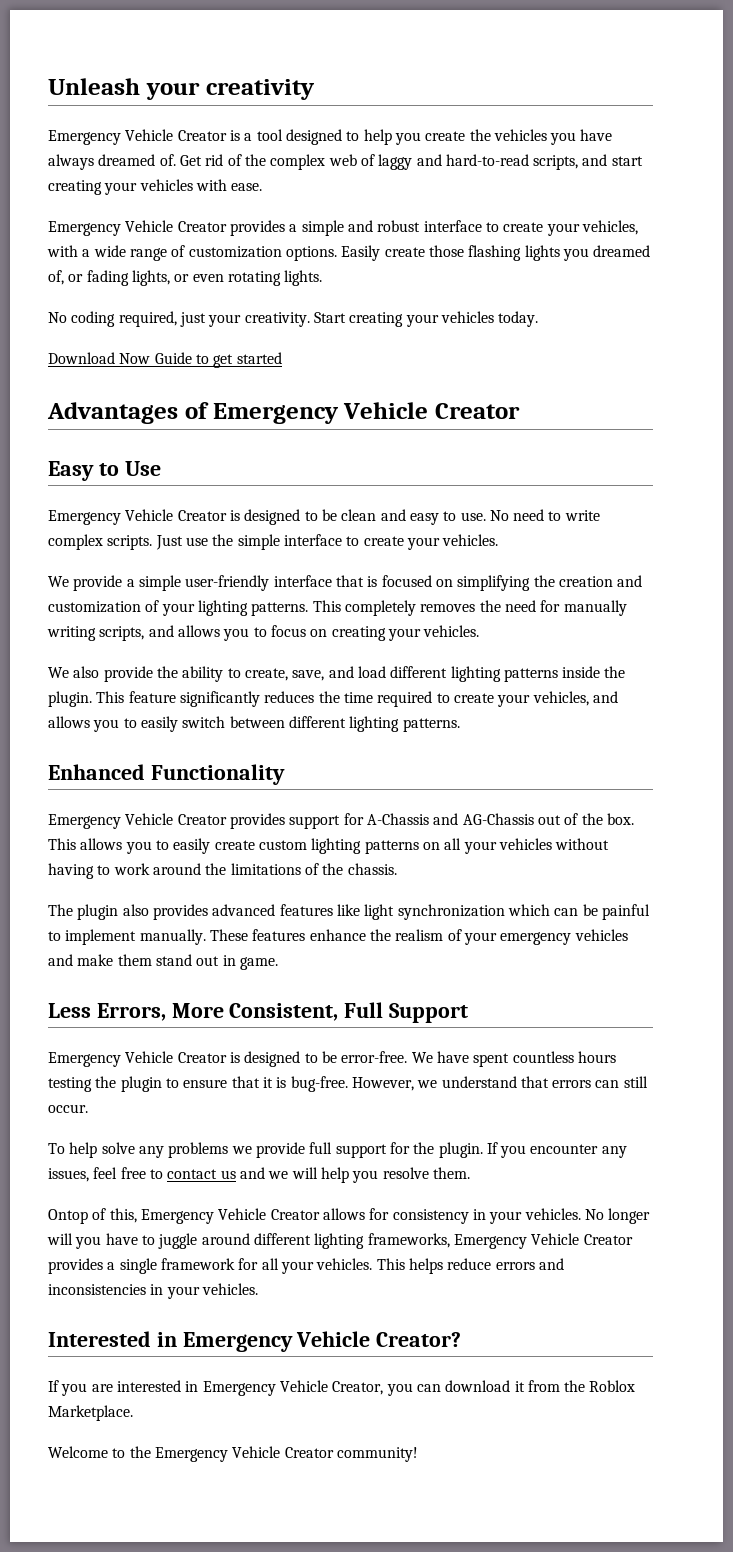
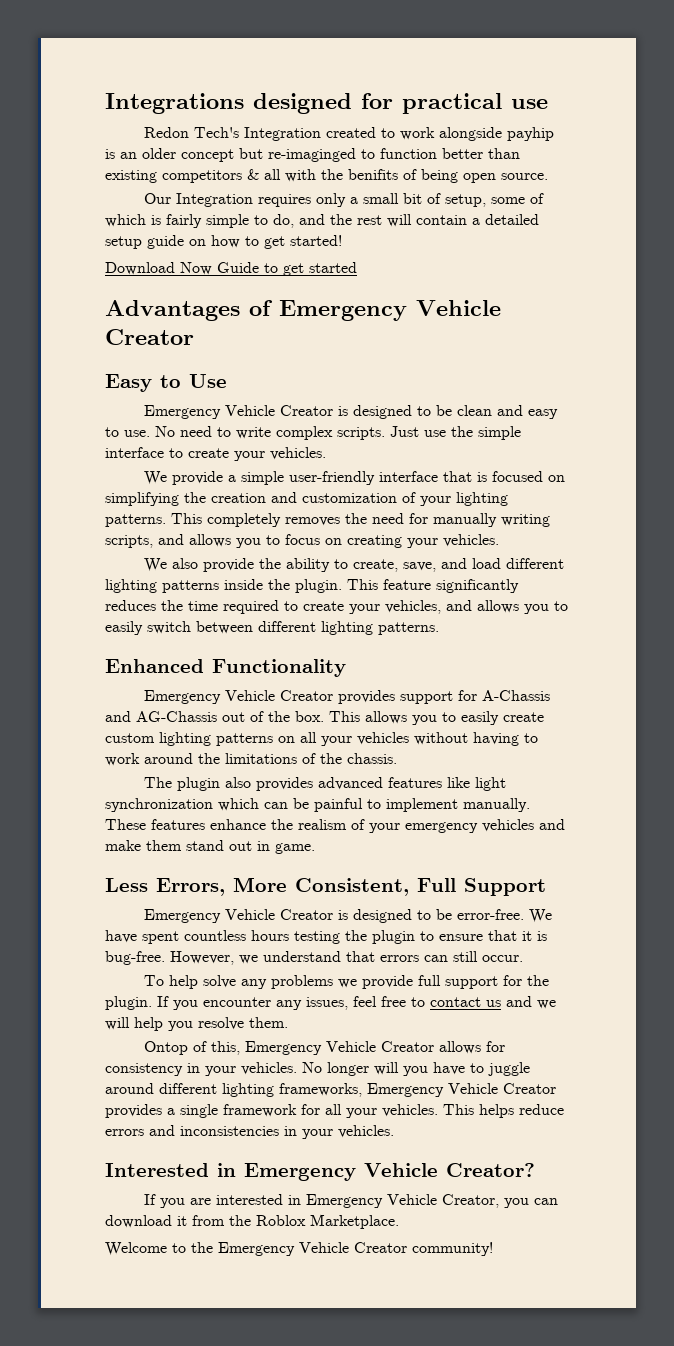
[48,78,315,100] [48,129,613,145] [48,154,643,170] [48,179,263,195] [48,220,638,236] [47,245,651,261] [48,270,323,286] [48,311,539,327] Unleash your creativity // Emergency Vehicle Creator is a tool designed to help you create the vehicles you have always dreamed of. Get rid of the complex web of laggy and hard-to-read scripts, and start creating your vehicles with ease. // Emergency Vehicle Creator provides a simple and robust interface to create your vehicles, with a wide range of customization options. Easily create those flashing lights you dreamed of, or fading lights, or even rotating lights. // No coding required, just your creativity. Start creating your vehicles today. -> [105,93,548,114] [144,127,555,141] [105,148,520,162] [105,169,548,183] [144,193,545,207] [105,214,539,228] [105,235,342,249] Integrations designed for practical use // Redon Tech's Integration created to work alongside payhip is an older concept but re-imaginged to function better than existing competitors & all with the benifits of being open source. // Our Integration requires only a small bit of setup, some of which is fairly simple to do, and the rest will contain a detailed setup guide on how to get started!

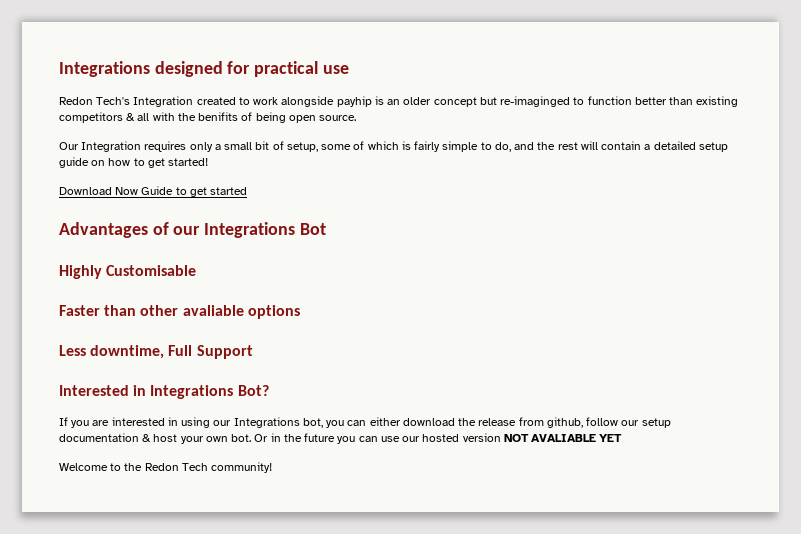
[279,300,501,321] [105,329,194,345] [105,374,227,392] [144,405,559,419] [105,426,521,440] [105,447,326,461] [144,471,566,485] [105,492,508,506] [105,513,550,527] [105,534,499,548] [144,558,565,572] [105,579,519,593] [105,600,568,614] [105,621,439,635] [105,659,346,677] [144,690,551,704] [105,711,544,725] [105,732,538,746] [105,753,397,766] [144,777,507,791] [105,798,530,812] [105,819,565,833] [105,840,315,854] [105,877,546,896] [144,909,553,923] [105,930,547,944] [105,951,523,965] [144,975,550,989] [105,996,556,1010] [105,1017,288,1031] [144,1041,506,1055] [105,1062,530,1076] [105,1083,556,1097] [105,1104,564,1118] [105,1125,394,1139] Emergency Vehicle Creator // Easy to Use // Emergency Vehicle Creator is designed to be clean and easy to use. No need to write complex scripts. Just use the simple interface to create your vehicles. // We provide a simple user-friendly interface that is focused on simplifying the creation and customization of your lighting patterns. This completely removes the need for manually writing scripts, and allows you to focus on creating your vehicles. // We also provide the ability to create, save, and load different lighting patterns inside the plugin. This feature significantly reduces the time required to create your vehicles, and allows you to easily switch between different lighting patterns. // Enhanced Functionality // Emergency Vehicle Creator provides support for A-Chassis and AG-Chassis out of the box. This allows you to easily create custom lighting patterns on all your vehicles without having to work around the limitations of the chassis. // The plugin also provides advanced features like light synchronization which can be painful to implement manually. These features enhance the realism of your emergency vehicles and make them stand out in game. // Less Errors, More Consistent, Full Support // Emergency Vehicle Creator is designed to be error-free. We have spent countless hours testing the plugin to ensure that it is bug-free. However, we understand that errors can still occur. // To help solve any problems we provide full support for the plugin. If you encounter any issues, feel free to contact us and we will help you resolve them. // Ontop of this, Emergency Vehicle Creator allows for consistency in your vehicles. No longer will you have to juggle around different lighting frameworks, Emergency Vehicle Creator provides a single framework for all your vehicles. This helps reduce errors and inconsistencies in your vehicles. -> [173,222,326,238] [59,265,197,279] [59,305,300,319] [59,345,253,359] our Integrations Bot // Highly Customisable // Faster than other avaliable options // Less downtime, Full Support
[244,1163,535,1181] Emergency Vehicle Creator? -> [150,385,269,399] Integrations Bot?
[306,1194,559,1208] [105,1214,399,1229] Emergency Vehicle Creator, you can download it from the Roblox Marketplace. -> [181,417,671,428] [59,433,623,444] using our Integrations bot, you can either download the release from github, follow our setup documentation & host your own bot. Or in the future you can use our hosted version NOT AVALIABLE YET
[218,1242,407,1256] Emergency Vehicle Creator -> [144,463,208,471] Redon Tech

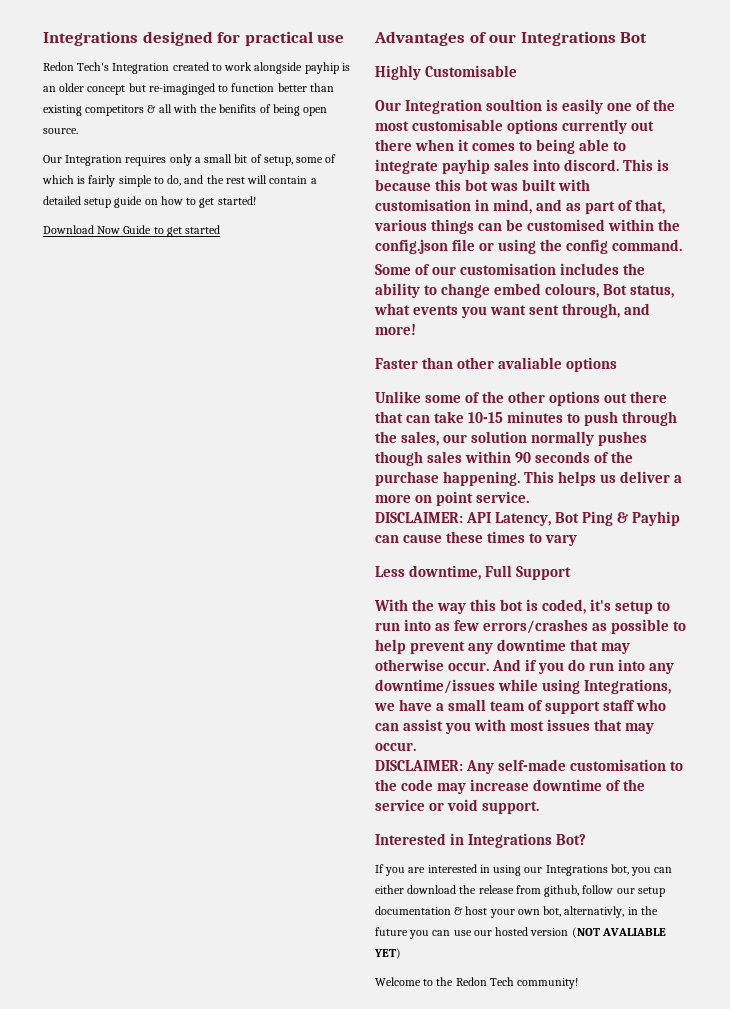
(197, 270) none -> [375,99,676,114] [375,119,655,134] [375,139,627,154] [375,159,670,174] [375,179,591,191] [375,199,666,214] [374,219,681,234] [375,239,683,254] [375,263,646,275] [375,283,675,298] [374,303,651,318] [375,324,416,335] // Our Integration soultion is easily one of the most customisable options currently out there when it comes to being able to integrate payhip sales into discord. This is because this bot was built with customisation in mind, and as part of that, various things can be customised within the config.json file or using the config command. // Some of our customisation includes the ability to change embed colours, Bot status, what events you want sent through, and more!
[59,345,253,359] Less downtime, Full Support -> [375,391,668,406] [375,411,678,426] [375,431,648,446] [375,451,634,466] [375,471,683,486] [375,491,530,506] [375,511,681,526] [375,531,578,546] [375,565,572,580] [374,599,671,614] [375,619,687,634] [375,639,631,654] [375,659,675,674] [375,679,672,694] [374,699,667,714] [375,719,655,734] [375,742,416,751] [375,759,684,774] [375,779,646,794] [375,799,540,814] Unlike some of the other options out there that can take 10-15 minutes to push through the sales, our solution normally pushes though sales within 90 seconds of the purchase happening. This helps us deliver a more on point service. // DISCLAIMER: API Latency, Bot Ping & Payhip can cause these times to vary // Less downtime, Full Support // With the way this bot is coded, it's setup to run into as few errors/crashes as possible to help prevent any downtime that may otherwise occur. And if you do run into any downtime/issues while using Integrations, we have a small team of support staff who can assist you with most issues that may occur. // DISCLAIMER: Any self-made customisation to the code may increase downtime of the service or void support.
[231,434,269,442] bot. Or -> [543,906,625,918] bot, alternativly,
[503,434,623,442] NOT AVALIABLE YET -> [571,927,666,938] [374,948,401,959] (NOT AVALIABLE YET)

